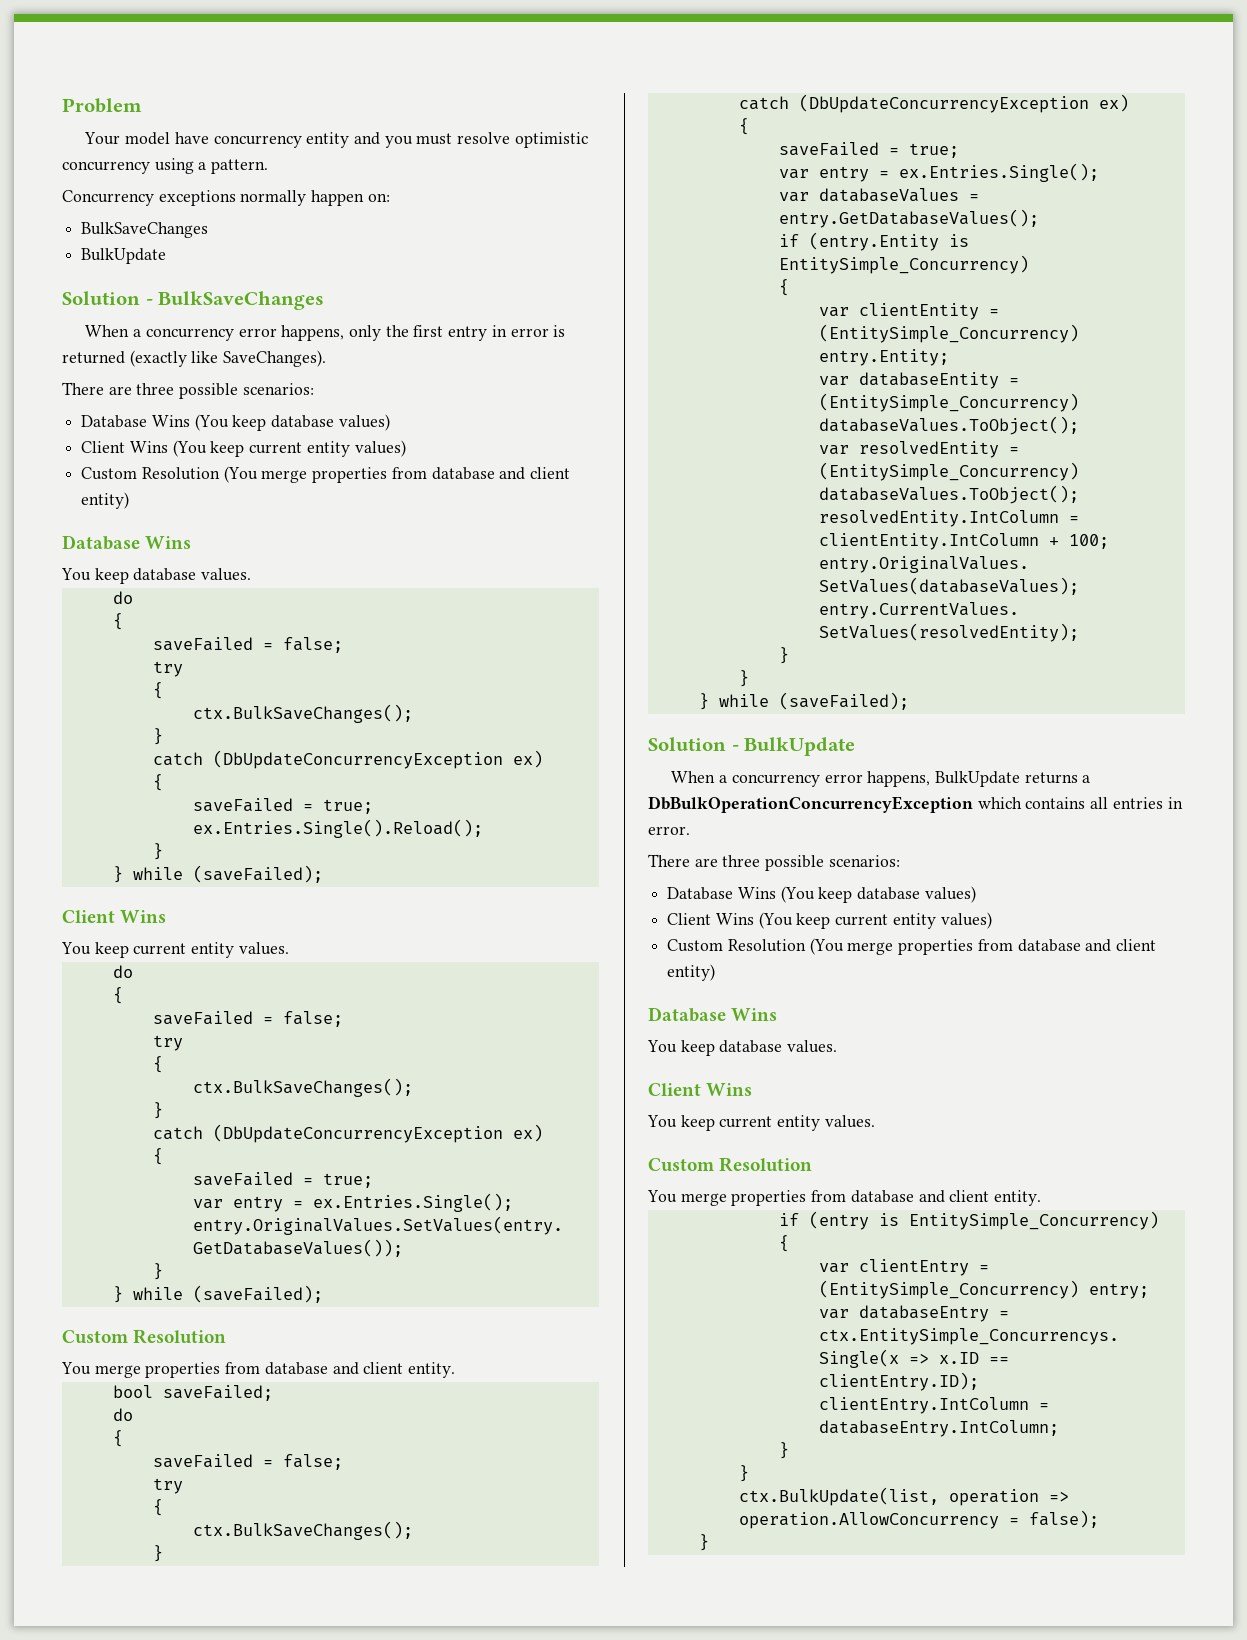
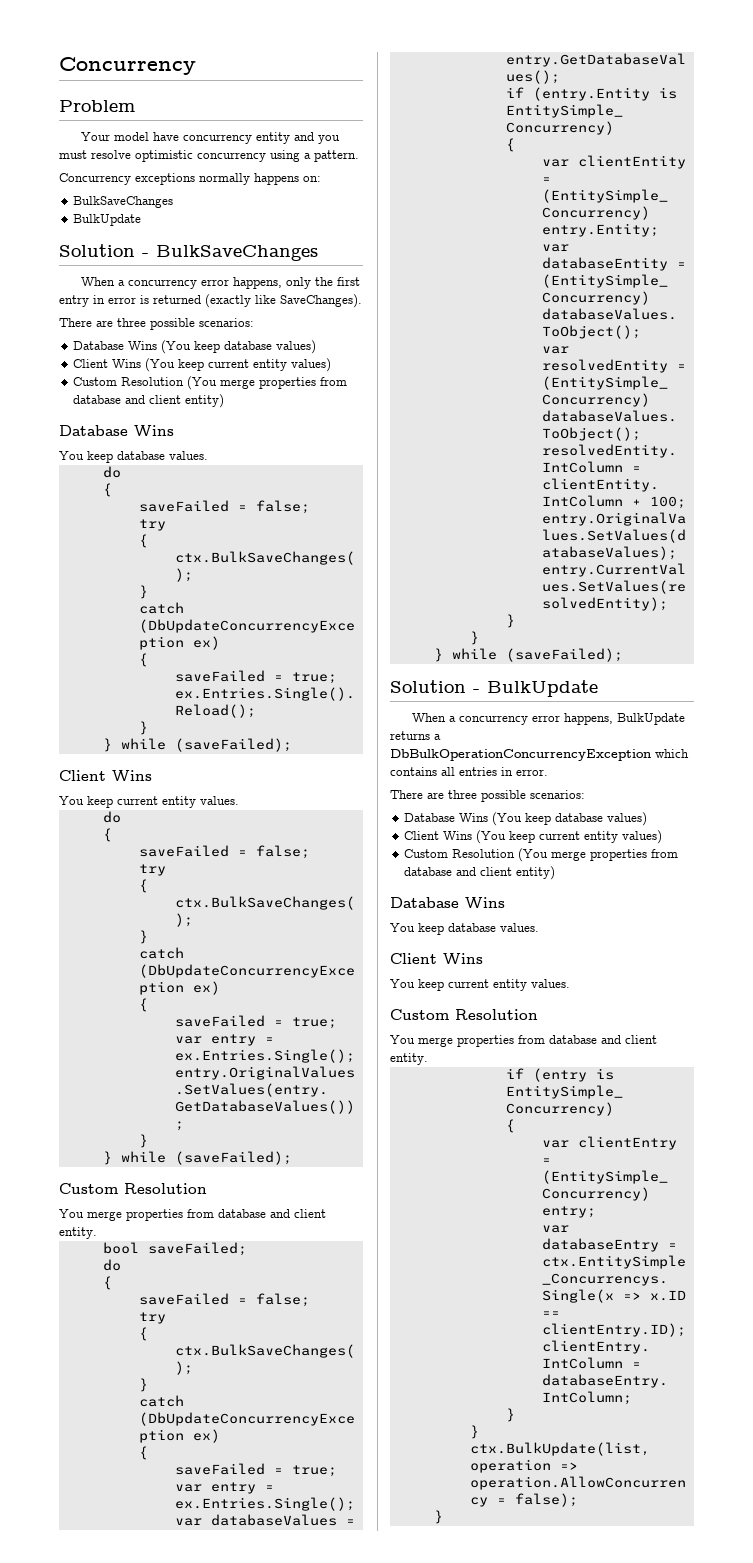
(62, 105) none -> [59,57,196,75] Concurrency //
[311,190,365,206] happen -> [254,173,299,185] happens

